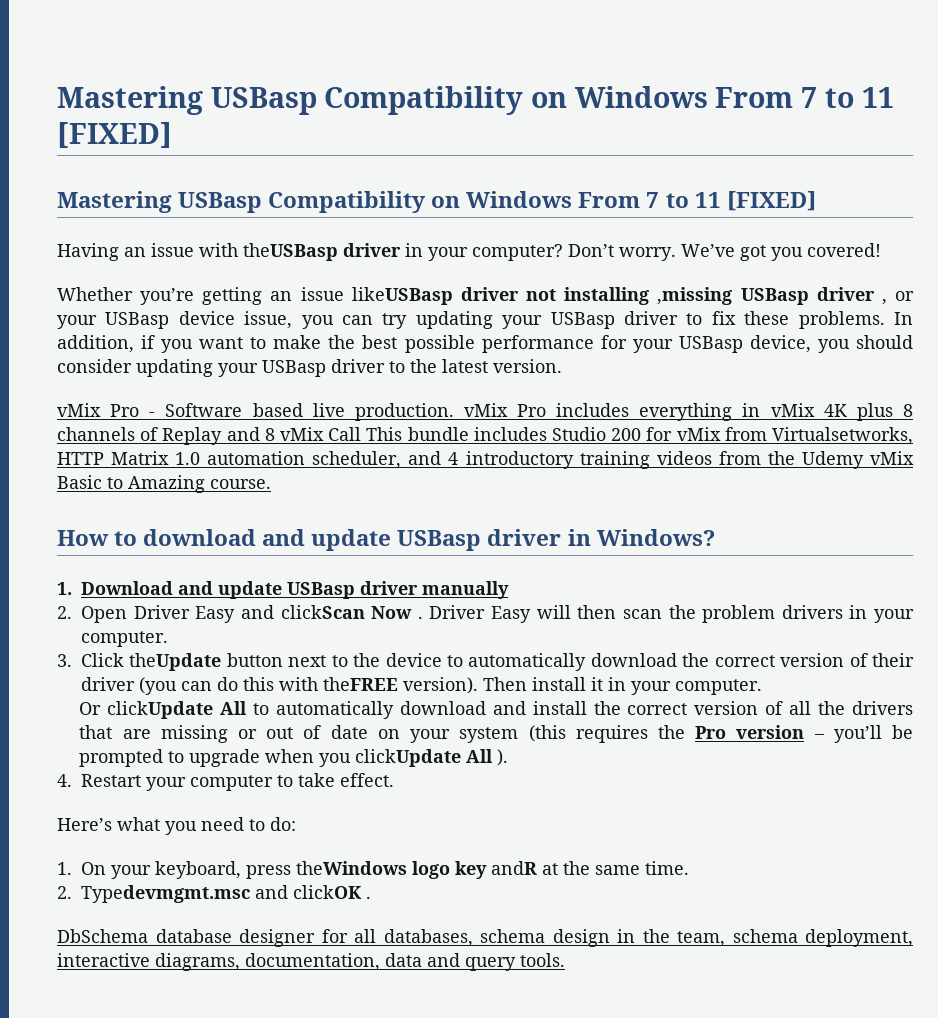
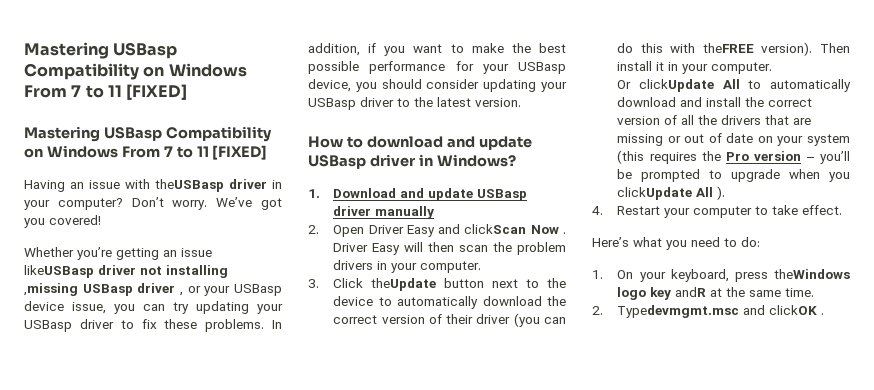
[57,403,913,421] [57,427,914,445] [57,451,915,469] [57,475,271,493] // vMix Pro - Software based live production. vMix Pro includes everything in vMix 4K plus 8 channels of Replay and 8 vMix Call This bundle includes Studio 200 for vMix from Virtualsetworks, HTTP Matrix 1.0 automation scheduler, and 4 introductory training videos from the Udemy vMix Basic to Amazing course. -> (521, 102) none
[57,929,913,947] [57,953,565,971] // DbSchema database designer for all databases, schema design in the team, schema deployment, interactive diagrams, documentation, data and query tools. -> (825, 314) none

